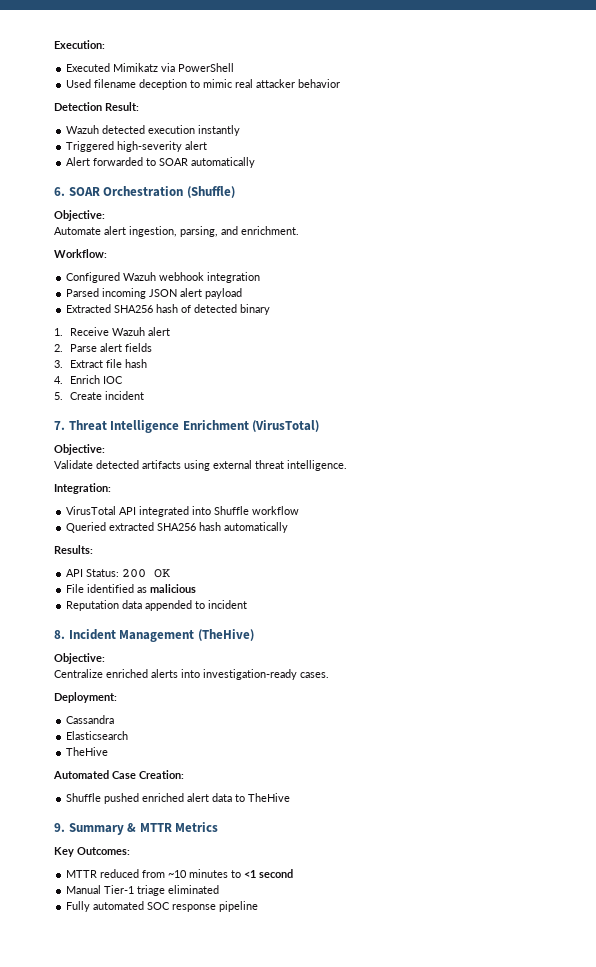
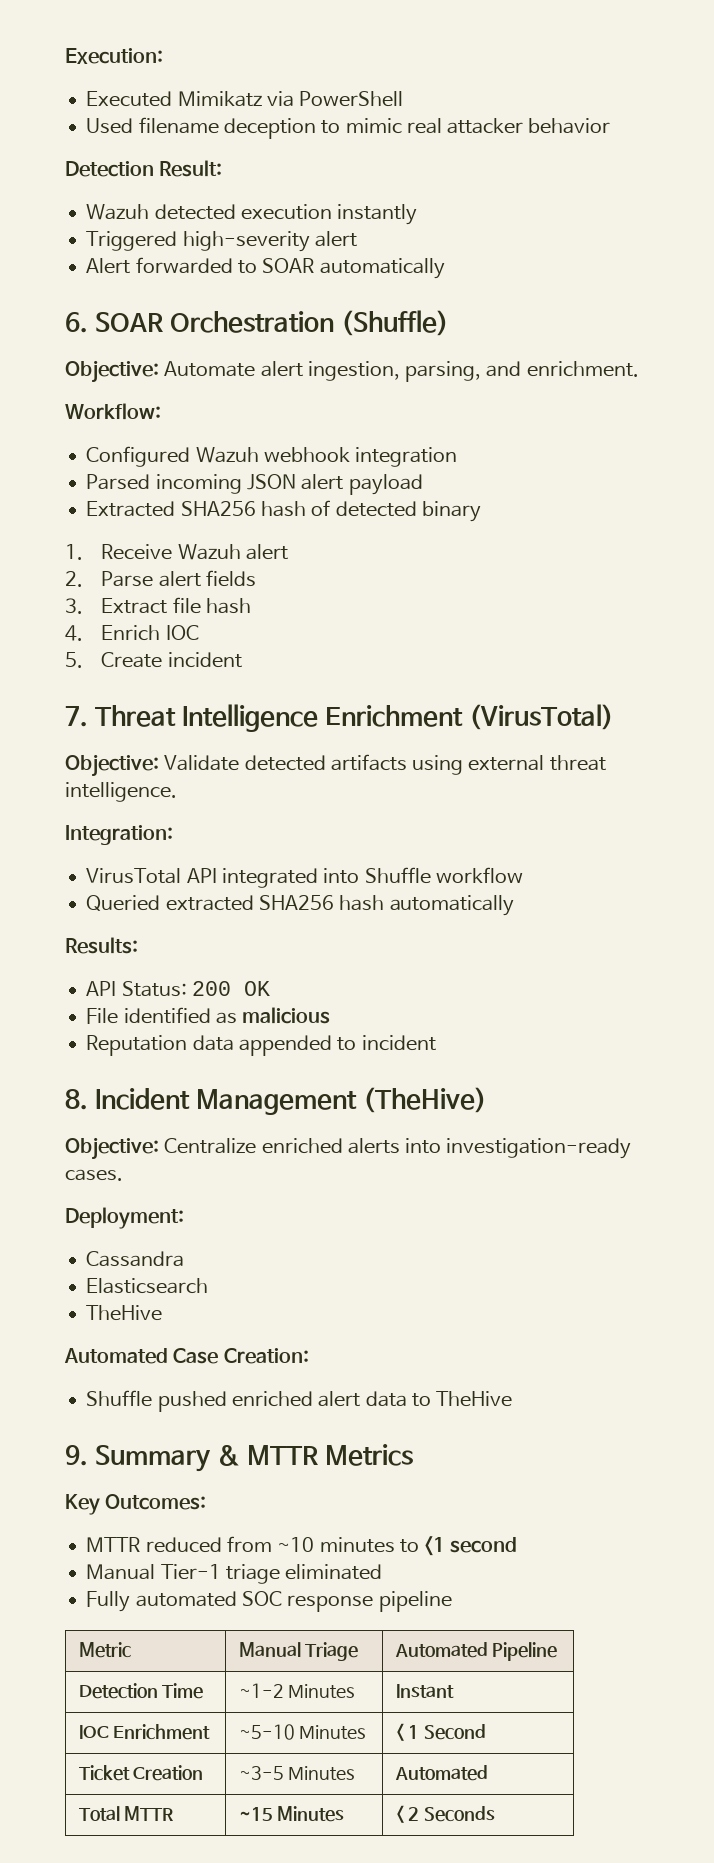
(105, 215) // -> (159, 371) none
(105, 449) // -> (159, 765) none
(105, 658) // -> (159, 1148) none
(259, 906) none -> [78,1642,131,1658] [238,1642,359,1661] [394,1642,558,1661] [78,1683,204,1699] [238,1683,356,1699] [395,1684,454,1698] [78,1724,211,1740] [238,1724,367,1740] [395,1723,486,1741] [78,1765,204,1781] [238,1766,356,1781] [394,1765,488,1781] [78,1806,175,1821] [238,1806,345,1822] [395,1805,495,1823] // Metric | Manual Triage | Automated Pipeline // Detection Time | ~1-2 Minutes | Instant // IOC Enrichment | ~5-10 Minutes | < 1 Second // Ticket Creation | ~3-5 Minutes | Automated // Total MTTR | ~15 Minutes | < 2 Seconds

